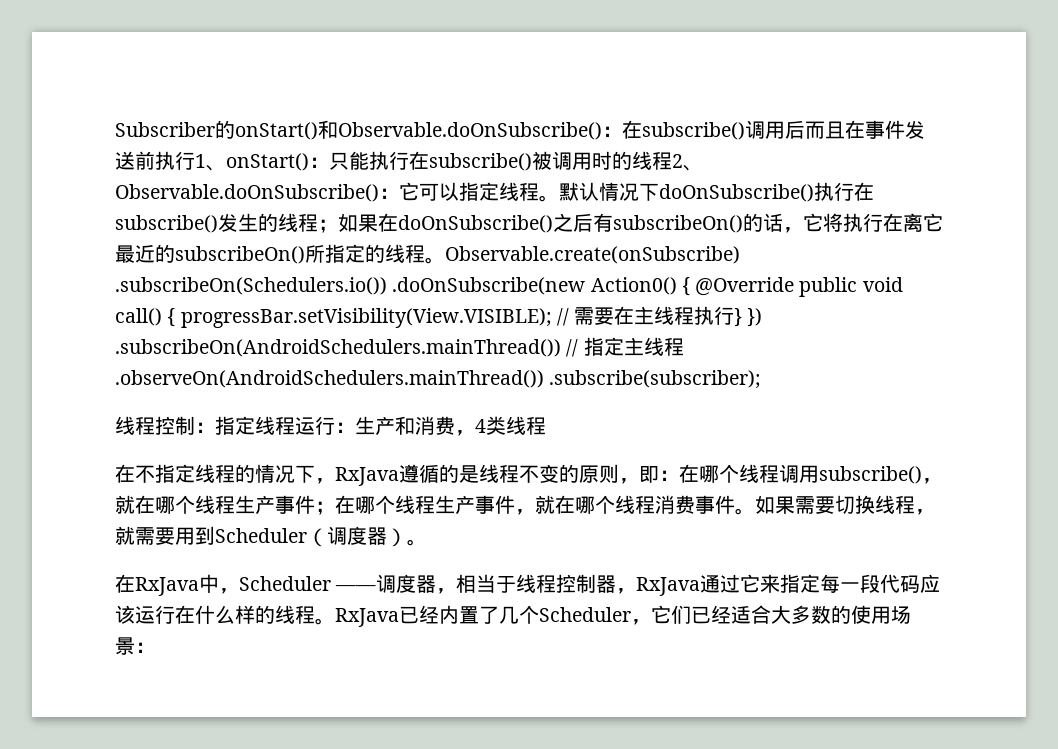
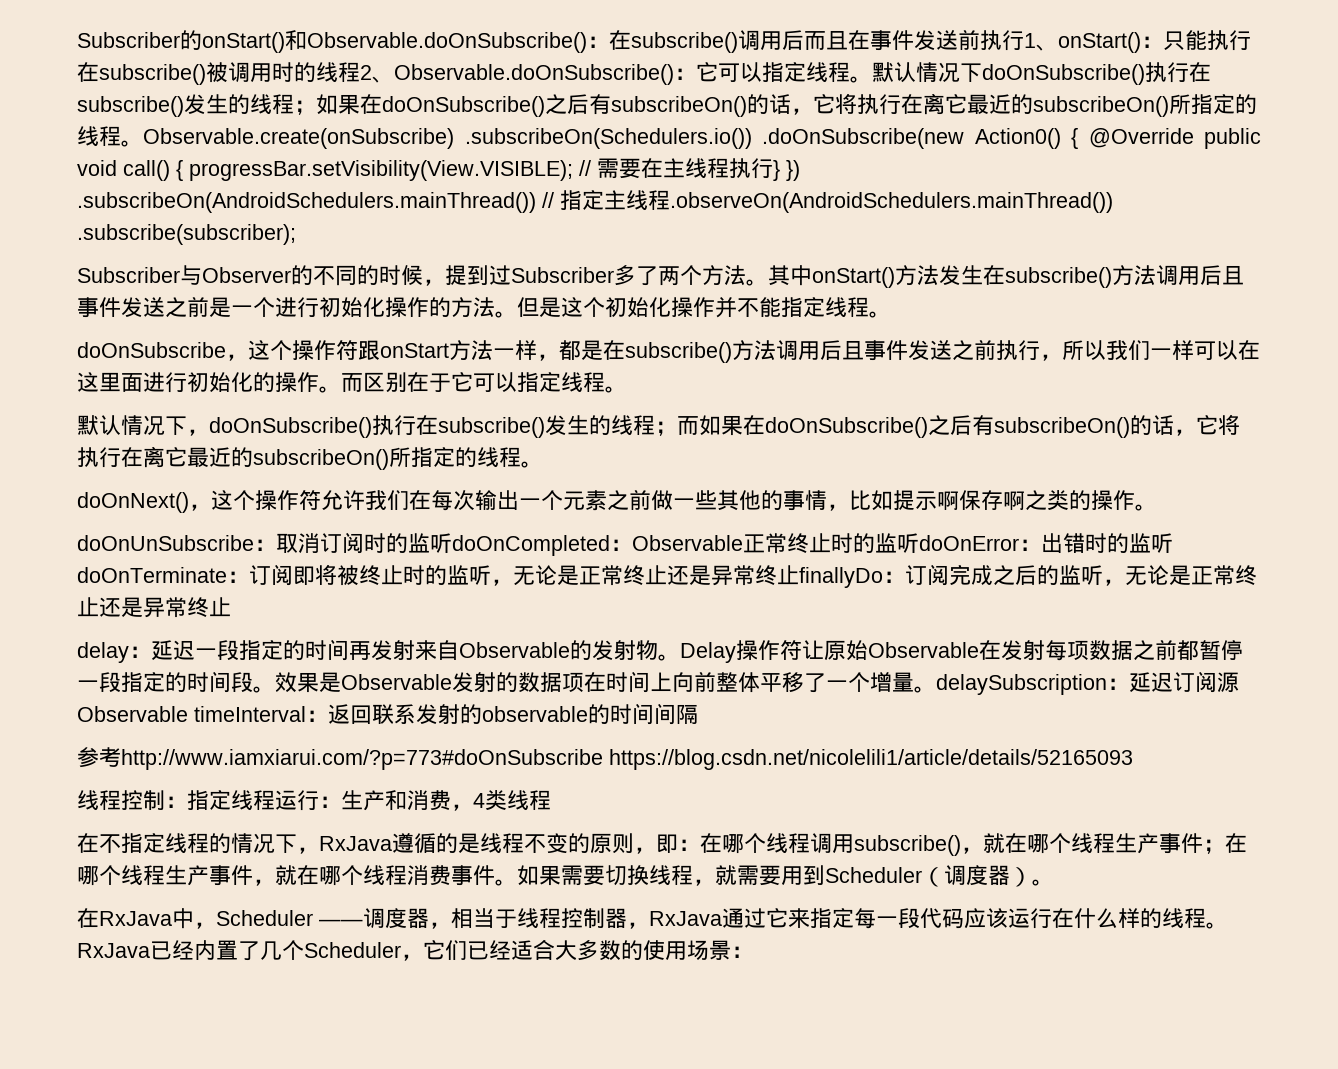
(762, 379) none -> [77,265,1244,288] [77,296,891,318] [77,339,1260,363] [77,372,627,393] [77,414,1240,438] [77,446,543,470] [77,489,1157,513] [77,532,1173,556] [77,564,1257,588] [77,597,231,618] [77,639,1243,663] [77,671,1239,695] [77,703,698,725] [77,747,1133,770] // Subscriber与Observer的不同的时候，提到过Subscriber多了两个方法。其中onStart()方法发生在subscribe()方法调用后且事件发送之前是一个进行初始化操作的方法。但是这个初始化操作并不能指定线程。 // doOnSubscribe，这个操作符跟onStart方法一样，都是在subscribe()方法调用后且事件发送之前执行，所以我们一样可以在这里面进行初始化的操作。而区别在于它可以指定线程。 // 默认情况下，doOnSubscribe()执行在subscribe()发生的线程；而如果在doOnSubscribe()之后有subscribeOn()的话，它将执行在离它最近的subscribeOn()所指定的线程。 // doOnNext()，这个操作符允许我们在每次输出一个元素之前做一些其他的事情，比如提示啊保存啊之类的操作。 // doOnUnSubscribe：取消订阅时的监听doOnCompleted：Observable正常终止时的监听doOnError：出错时的监听doOnTerminate：订阅即将被终止时的监听，无论是正常终止还是异常终止finallyDo：订阅完成之后的监听，无论是正常终止还是异常终止 // delay：延迟一段指定的时间再发射来自Observable的发射物。Delay操作符让原始Observable在发射每项数据之前都暂停一段指定的时间段。效果是Observable发射的数据项在时间上向前整体平移了一个增量。delaySubscription：延迟订阅源Observable timeInterval：返回联系发射的observable的时间间隔 // 参考http://www.iamxiarui.com/?p=773#doOnSubscribe https://blog.csdn.net/nicolelili1/article/details/52165093

